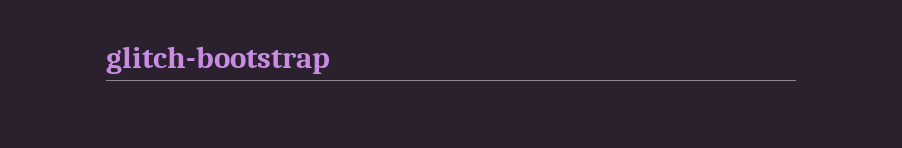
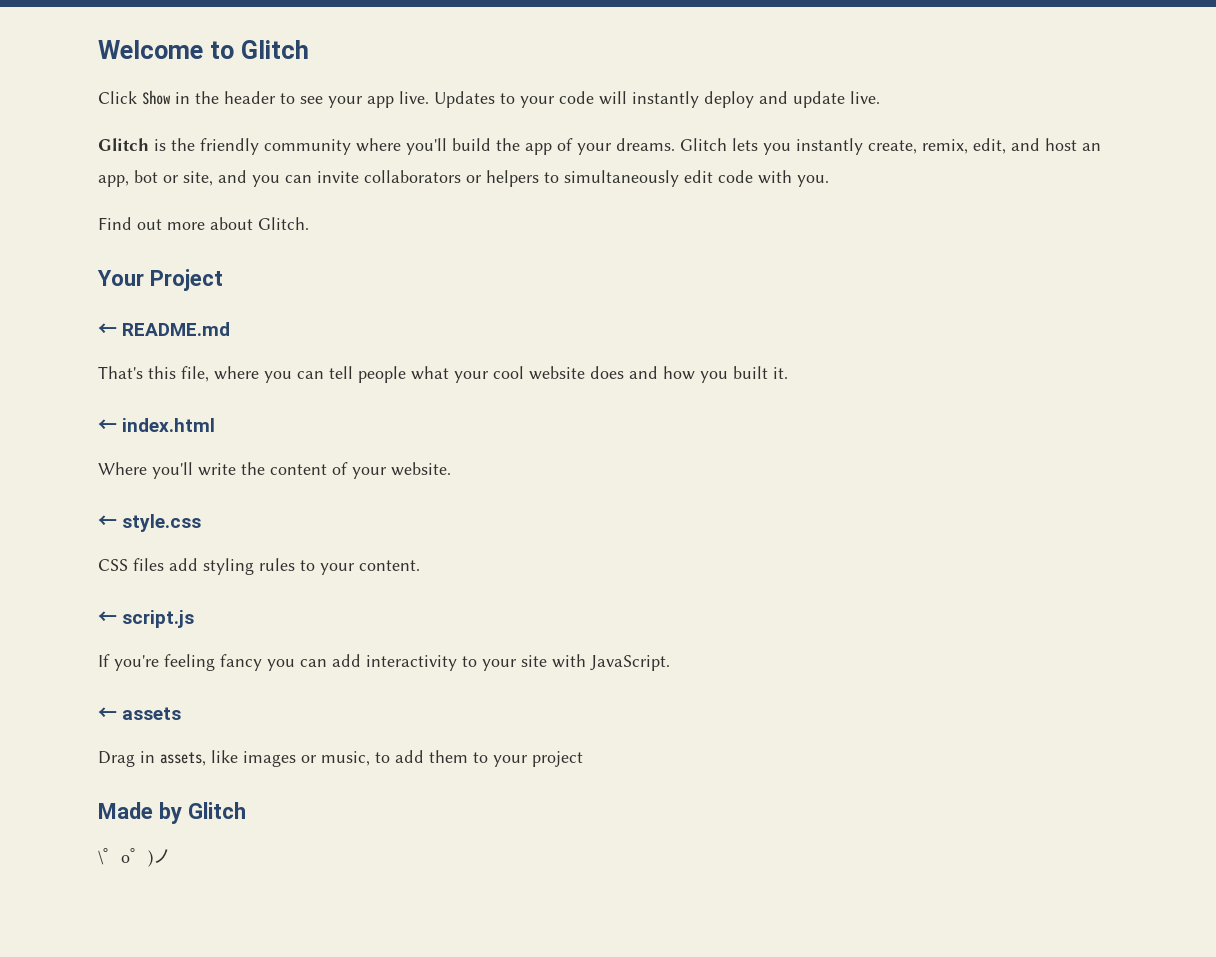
[106,46,330,74] glitch-bootstrap -> [98,40,309,59] [98,90,880,108] [98,138,1101,155] [98,170,829,187] [98,217,309,230] [97,269,223,291] [98,322,231,336] [98,366,788,383] [98,418,216,432] [98,462,451,479] [98,514,202,532] [98,558,420,575] [98,610,195,628] [98,654,670,671] [98,707,182,720] [98,750,583,767] [98,802,246,824] [98,848,171,867] Welcome to Glitch // Click Show in the header to see your app live. Updates to your code will instantly deploy and update live. // Glitch is the friendly community where you'll build the app of your dreams. Glitch lets you instantly create, remix, edit, and host an app, bot or site, and you can invite collaborators or helpers to simultaneously edit code with you. // Find out more about Glitch. // Your Project // ← README.md // That's this file, where you can tell people what your cool website does and how you built it. // ← index.html // Where you'll write the content of your website. // ← style.css // CSS files add styling rules to your content. // ← script.js // If you're feeling fancy you can add interactivity to your site with JavaScript. // ← assets // Drag in assets, like images or music, to add them to your project // Made by Glitch // \゜o゜)ノ

